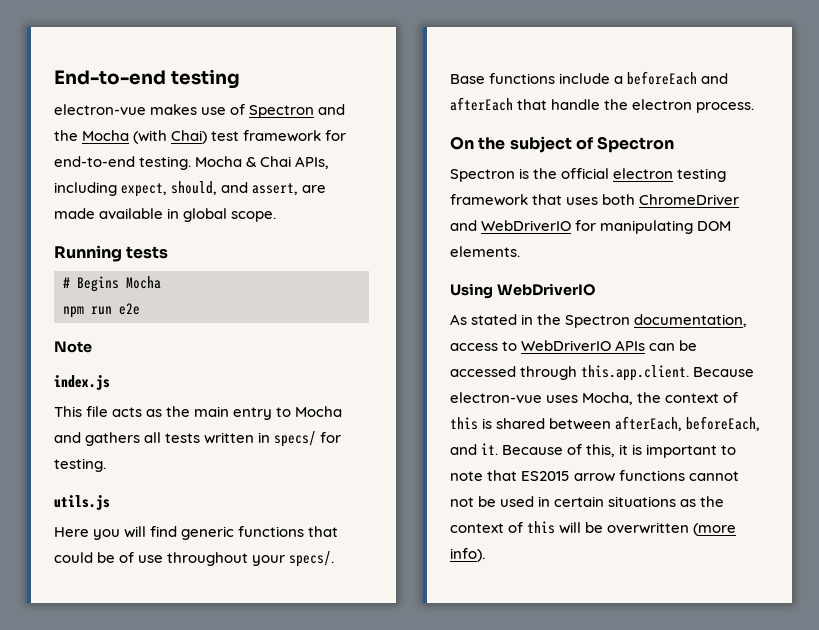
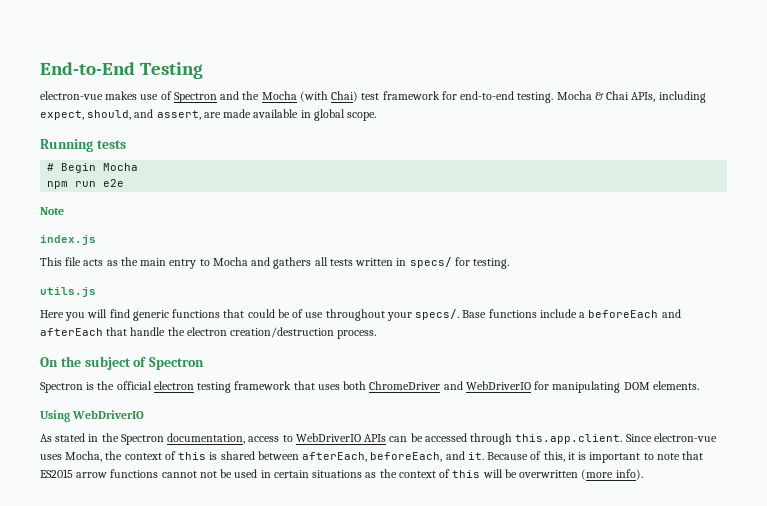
[54,69,240,89] End-to-end testing -> [40,62,203,79] End-to-End Testing
[77,276,119,292] Begins -> [61,163,97,173] Begin
(693, 104) none -> [230,327,335,338] creation/destruction
[693,367,755,377] Because -> [625,434,652,442] Since

